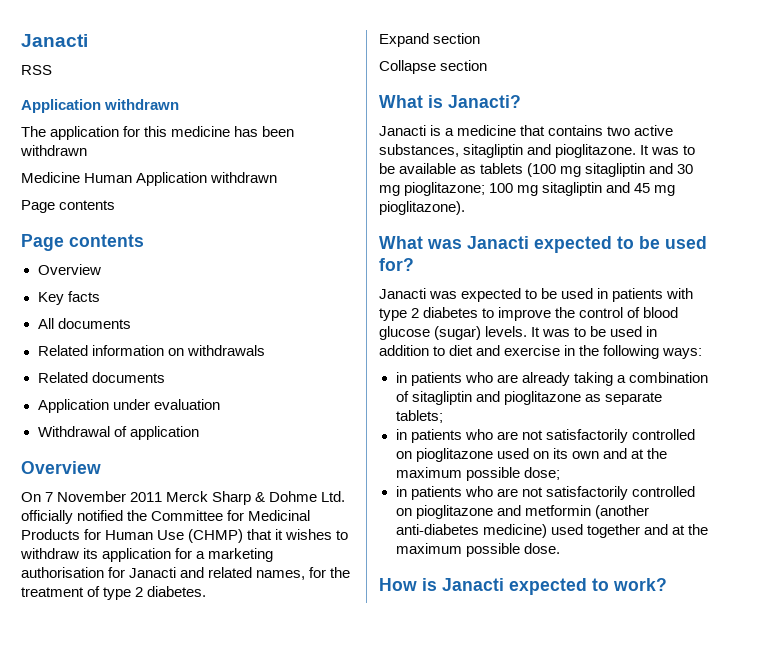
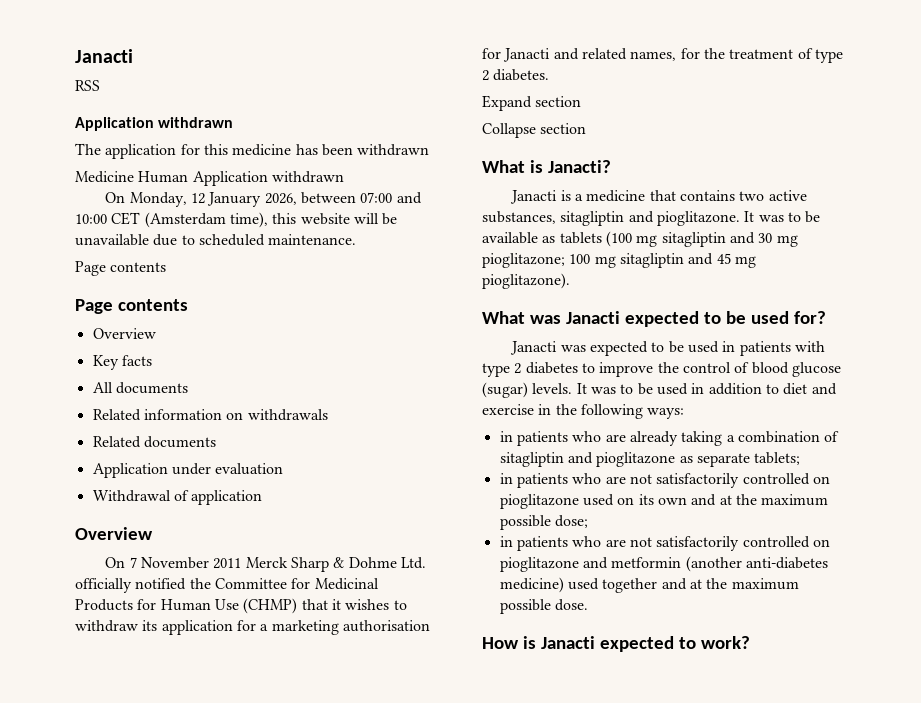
(278, 177) none -> [105,192,422,207] [75,212,398,228] [75,234,357,246] // On Monday, 12 January 2026, between 07:00 and 10:00 CET (Amsterdam time), this website will be unavailable due to scheduled maintenance.

